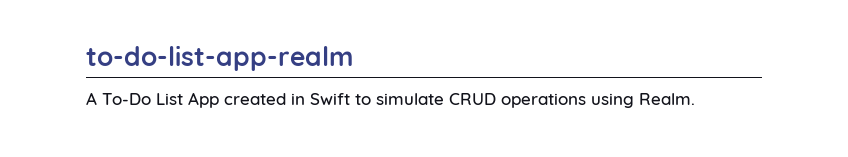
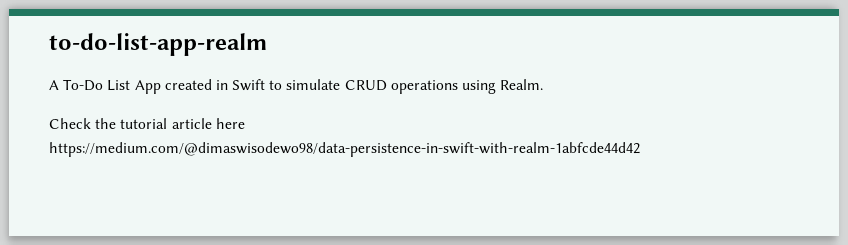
(695, 99) none -> [49,118,245,129] [49,142,640,157] // Check the tutorial article here https://medium.com/@dimaswisodewo98/data-persistence-in-swift-with-realm-1abfcde44d42

